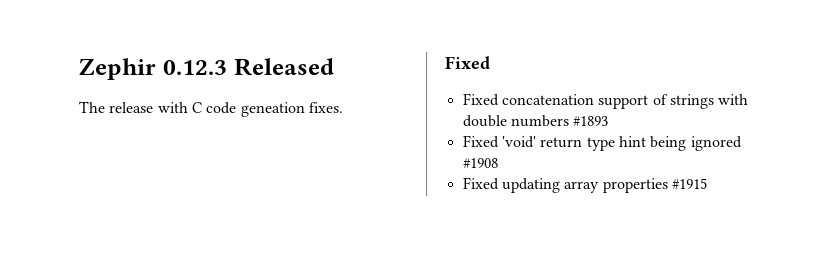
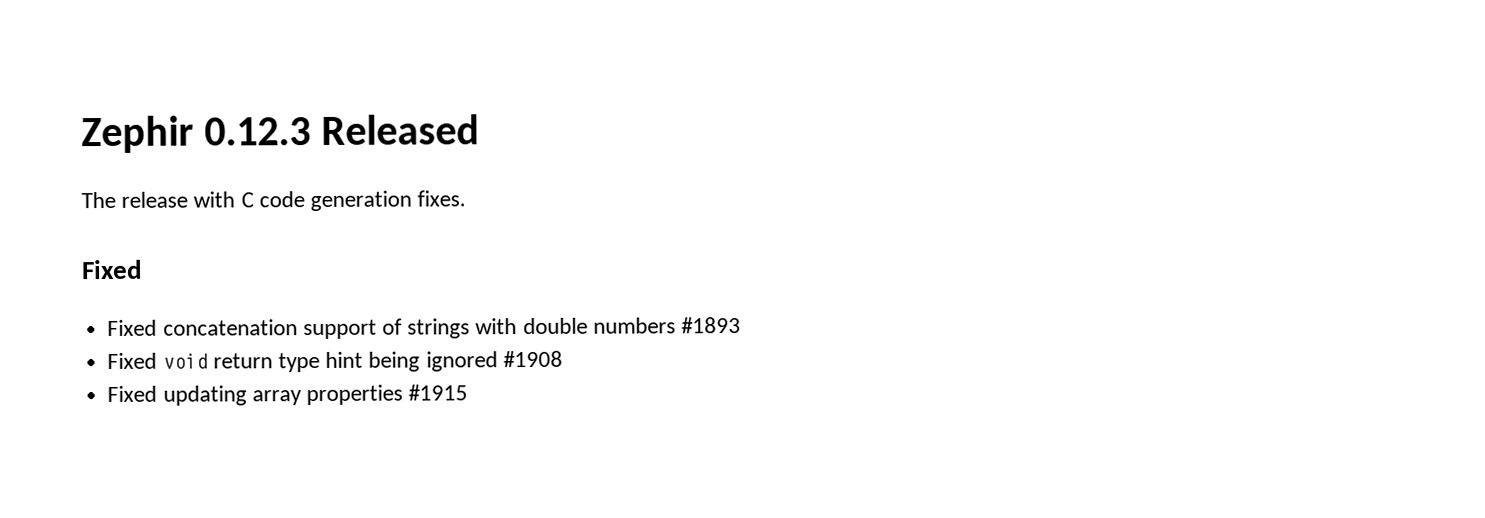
[240,102,305,117] geneation -> [310,190,413,212] generation
[501,136,536,148] 'void' -> [162,353,208,369] void

